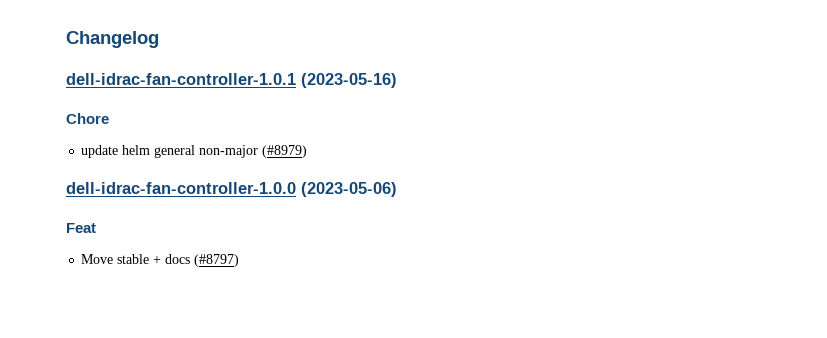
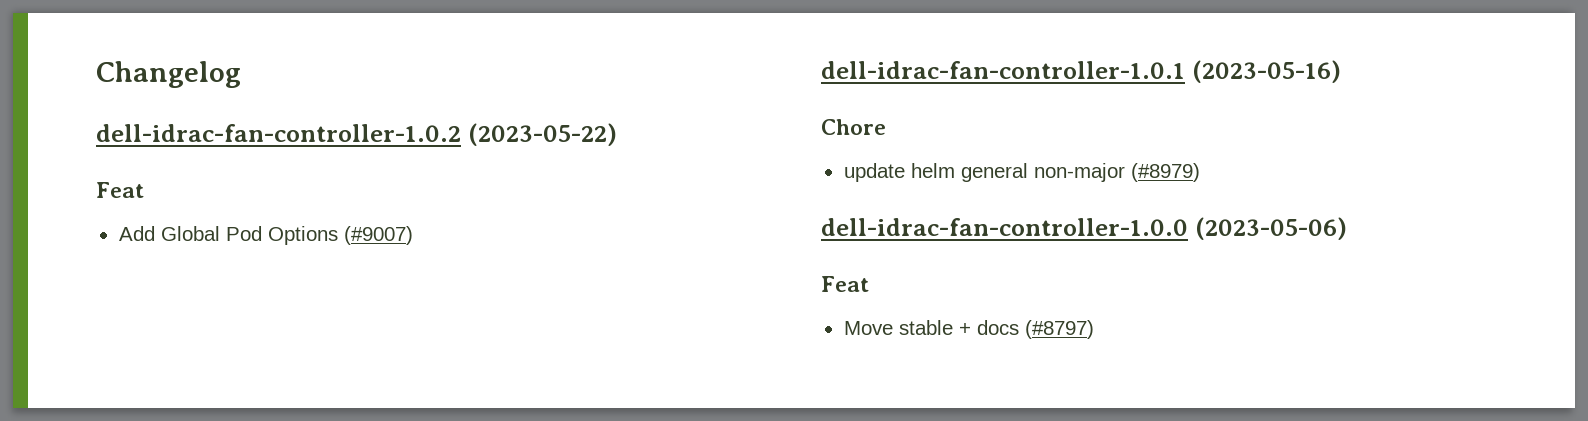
(159, 39) none -> [96,123,617,146] [96,182,144,198] [118,226,413,245] // dell-idrac-fan-controller-1.0.2 (2023-05-22) // Feat // Add Global Pod Options (#9007)

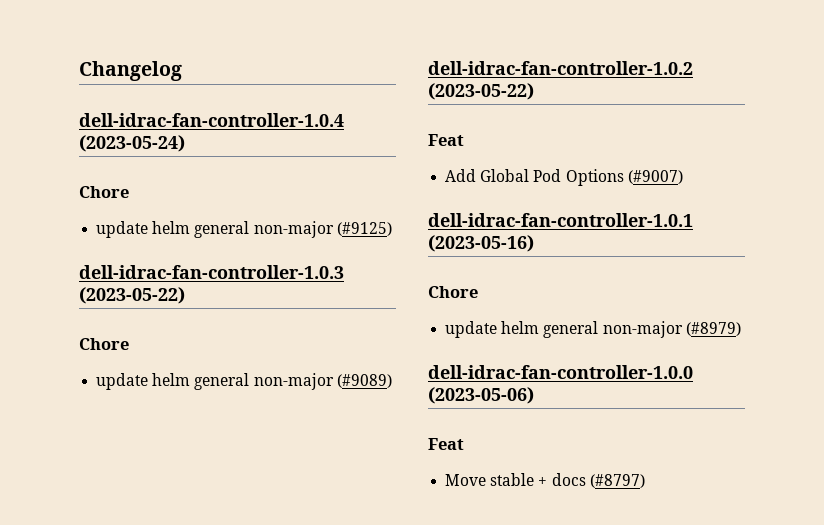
(241, 74) none -> [79,113,344,127] [79,135,185,152] [79,186,129,198] [96,221,392,238] [79,265,344,279] [79,287,185,304] [79,338,129,350] [96,373,392,390] // dell-idrac-fan-controller-1.0.4 (2023-05-24) // Chore // update helm general non-major (#9125) // dell-idrac-fan-controller-1.0.3 (2023-05-22) // Chore // update helm general non-major (#9089)

